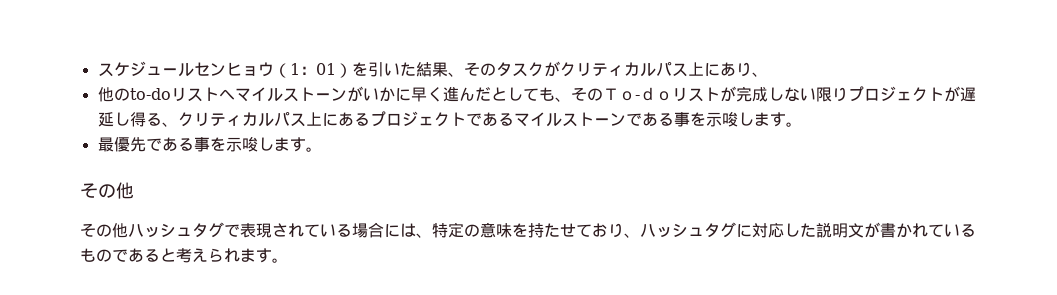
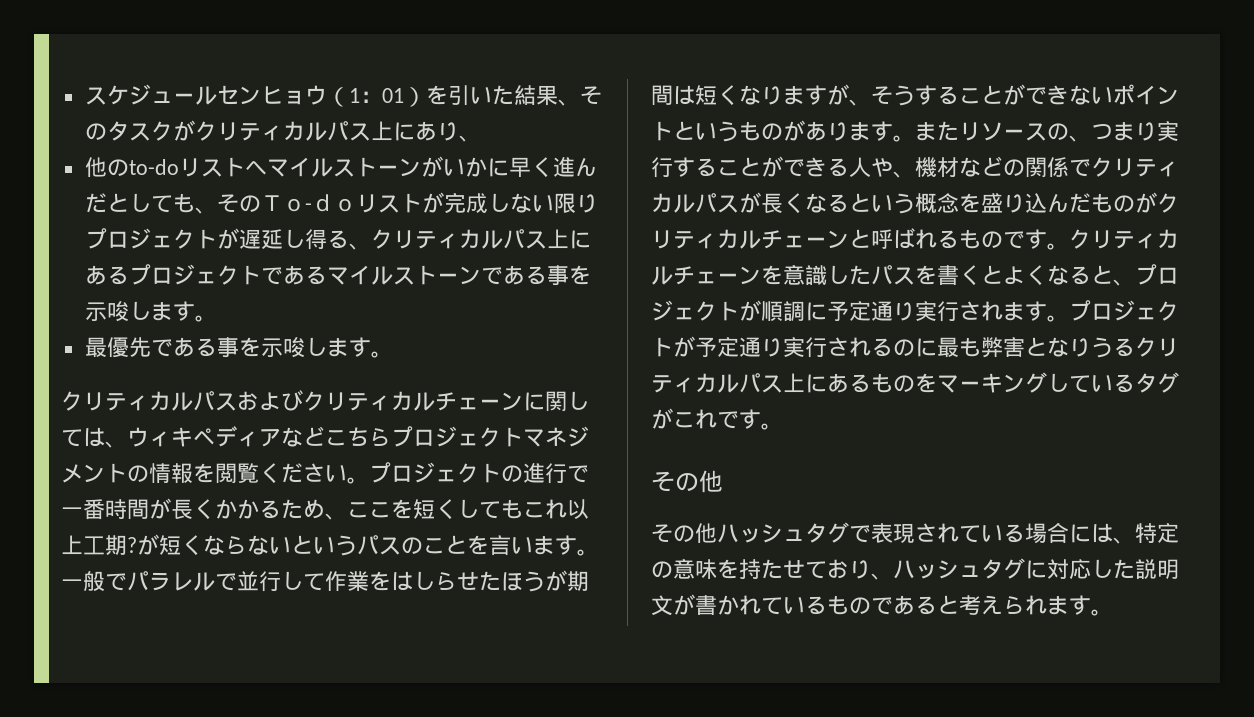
(322, 149) none -> [61,390,589,412] [61,426,589,448] [61,462,589,484] [61,498,589,520] [61,534,599,556] [61,570,589,592] [651,84,1179,106] [651,120,1179,142] [651,156,1179,178] [651,192,1179,214] [651,228,1179,250] [651,264,1179,286] [651,300,1179,322] [651,336,1179,358] [651,372,1179,393] [651,408,783,430] // クリティカルパスおよびクリティカルチェーンに関しては、ウィキペディアなどこちらプロジェクトマネジメントの情報を閲覧ください。プロジェクトの進行で一番時間が長くかかるため、ここを短くしてもこれ以上工期?が短くならないというパスのことを言います。一般でパラレルで並行して作業をはしらせたほうが期間は短くなりますが、そうすることができないポイントというものがあります。またリソースの、つまり実行することができる人や、機材などの関係でクリティカルパスが長くなるという概念を盛り込んだものがクリティカルチェーンと呼ばれるものです。クリティカルチェーンを意識したパスを書くとよくなると、プロジェクトが順調に予定通り実行されます。プロジェクトが予定通り実行されるのに最も弊害となりうるクリティカルパス上にあるものをマーキングしているタグがこれです。

